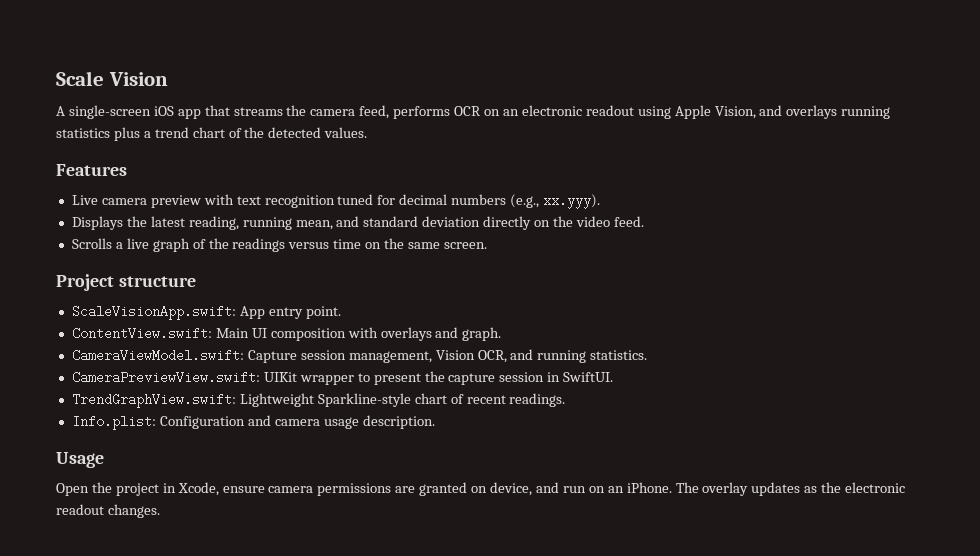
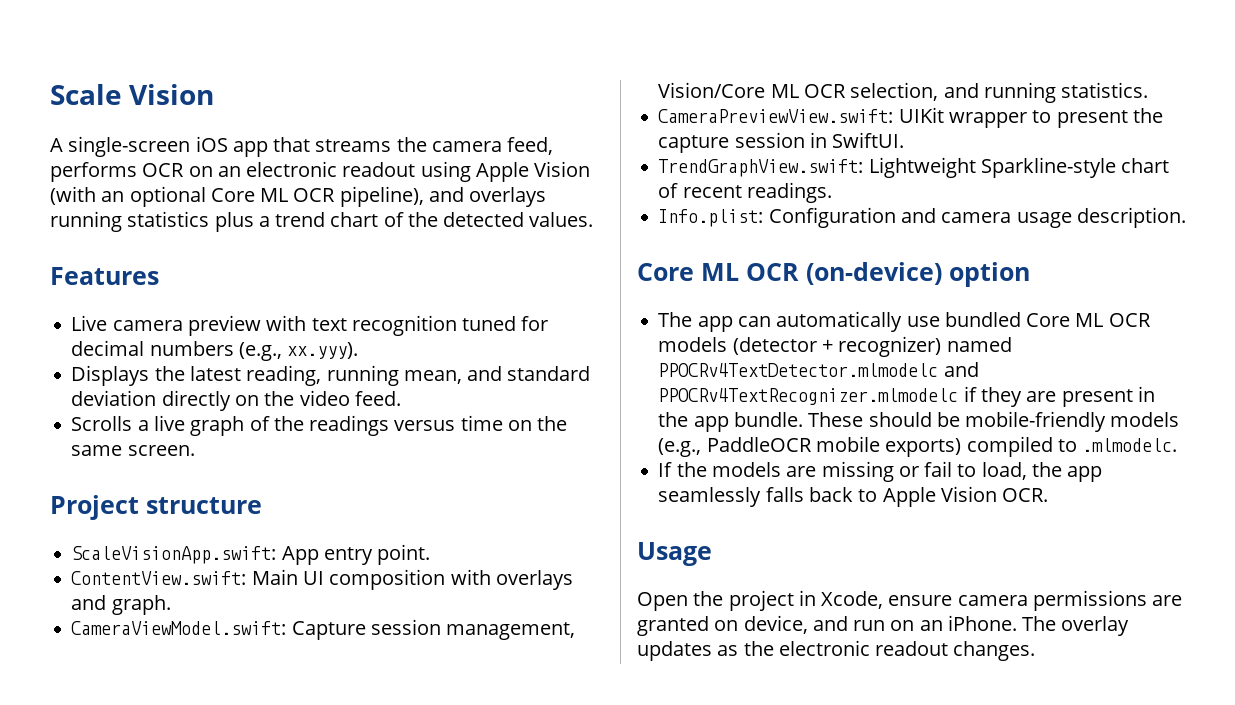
[714,106,756,119] Vision, -> [534,161,591,177] [50,186,424,207] Vision (with an optional Core ML OCR pipeline),
[435,350,507,363] Vision OCR, -> [658,82,939,101] Vision/Core ML OCR selection,
(435, 422) none -> [637,262,1030,287] [658,311,1151,332] [658,336,1012,357] [658,362,979,377] [658,386,1155,407] [658,411,1180,432] [658,436,1178,457] [658,461,1103,482] [658,486,1049,507] // Core ML OCR (on-device) option // The app can automatically use bundled Core ML OCR models (detector + recognizer) named PPOCRv4TextDetector.mlmodelc and PPOCRv4TextRecognizer.mlmodelc if they are present in the app bundle. These should be mobile-friendly models (e.g., PaddleOCR mobile exports) compiled to .mlmodelc. // If the models are missing or fail to load, the app seamlessly falls back to Apple Vision OCR.

